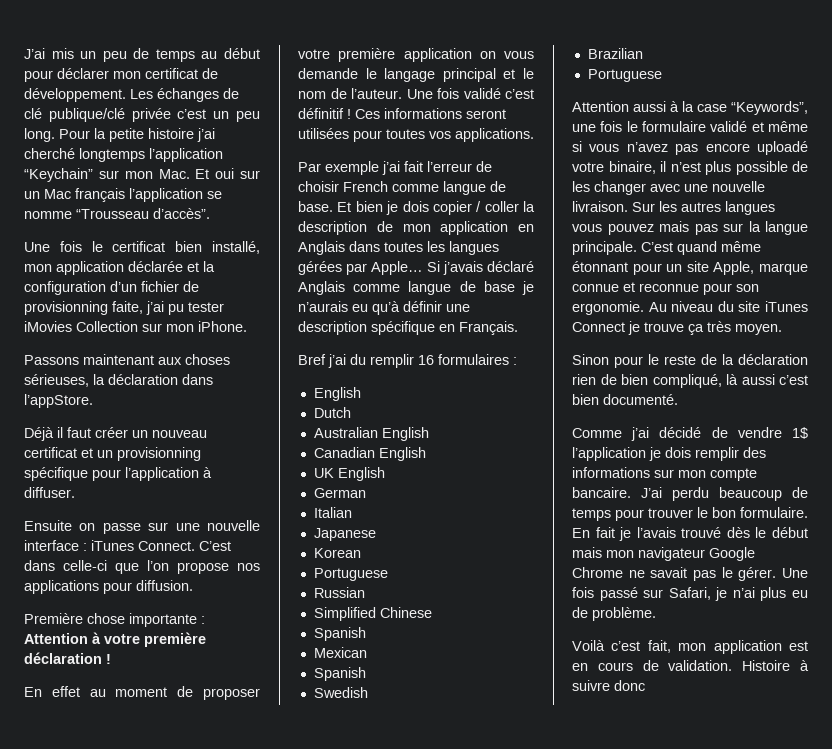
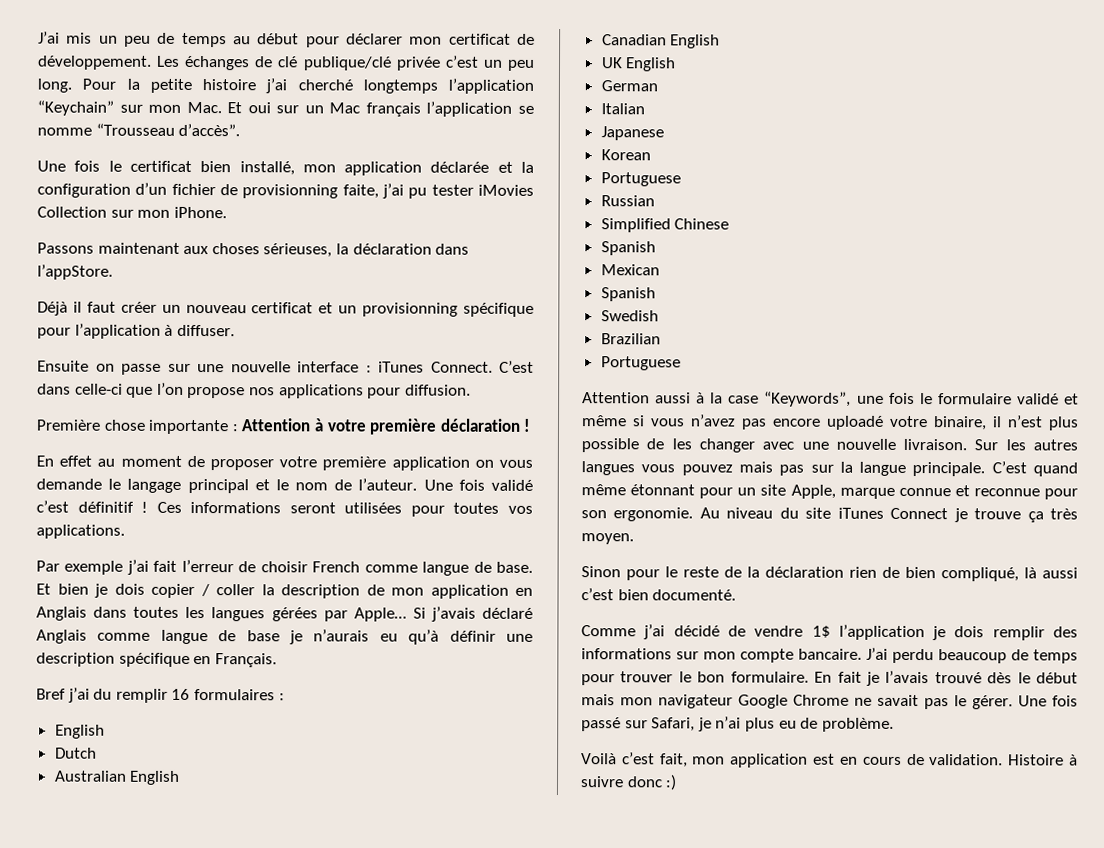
(645, 685) none -> [665,774,678,791] :)

